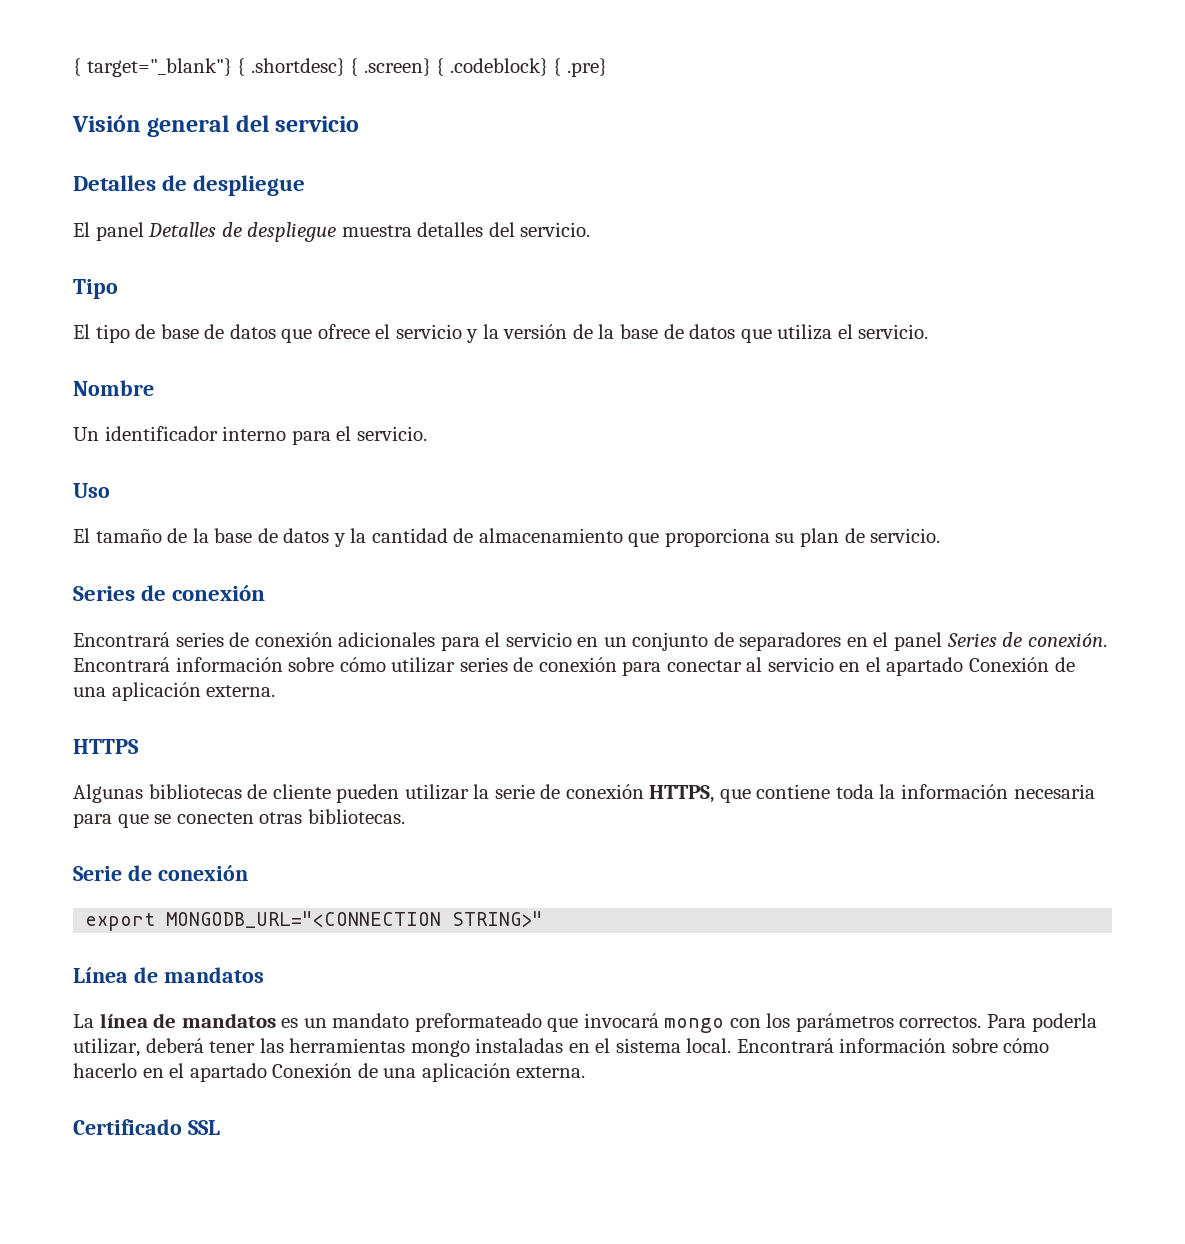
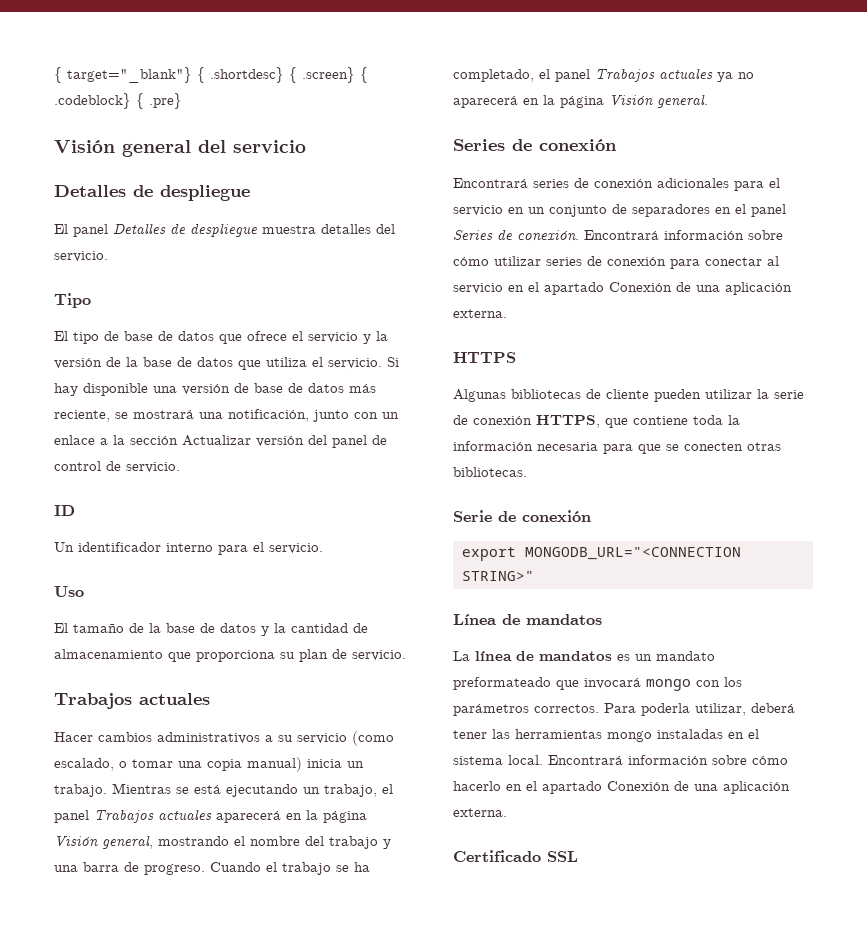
[73,380,154,396] // Nombre -> [387,357,399,367] [54,383,376,396] [54,409,399,422] [54,435,387,448] [54,461,180,473] [54,505,75,516] Si hay disponible una versión de base de datos más reciente, se mostrará una notificación, junto con un enlace a la sección Actualizar versión del panel de control de servicio. // ID
(941, 535) none -> [54,693,210,709] [54,731,394,746] [54,757,364,772] [54,783,393,797] [54,809,367,823] [54,835,391,849] [54,862,370,875] [453,68,754,82] [453,94,708,108] // Trabajos actuales // Hacer cambios administrativos a su servicio (como escalado, o tomar una copia manual) inicia un trabajo. Mientras se está ejecutando un trabajo, el panel Trabajos actuales aparecerá en la página Visión general, mostrando el nombre del trabajo y una barra de progreso. Cuando el trabajo se ha completado, el panel Trabajos actuales ya no aparecerá en la página Visión general.

